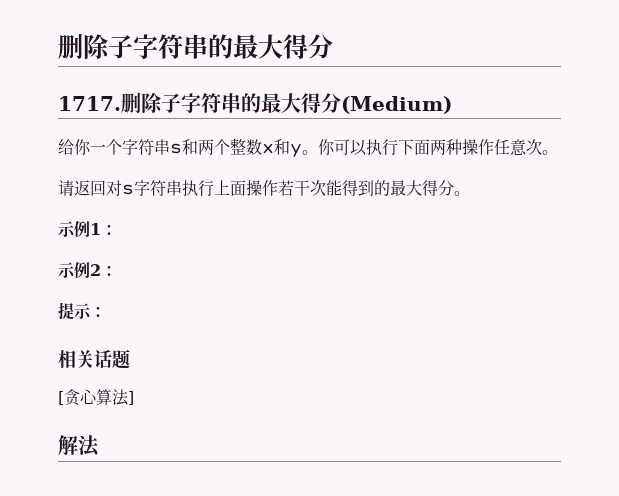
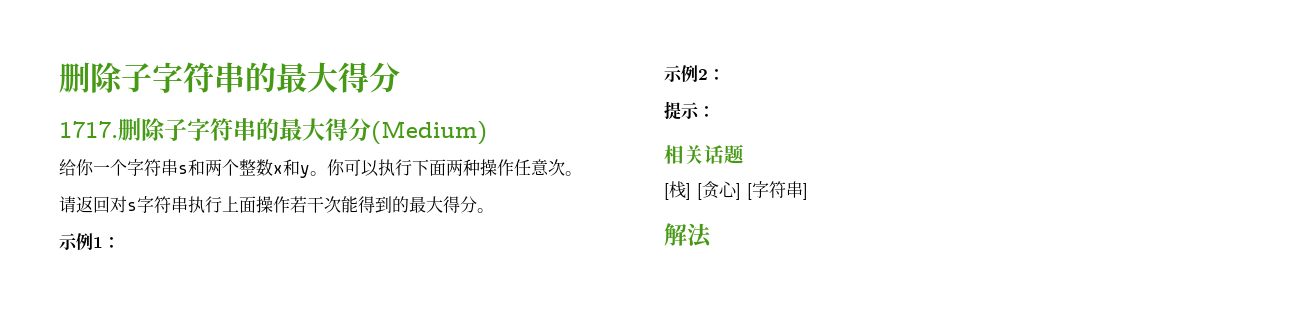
[64,389,129,406] 贪心算法 -> [669,181,803,200] 栈] [贪心] [字符串

